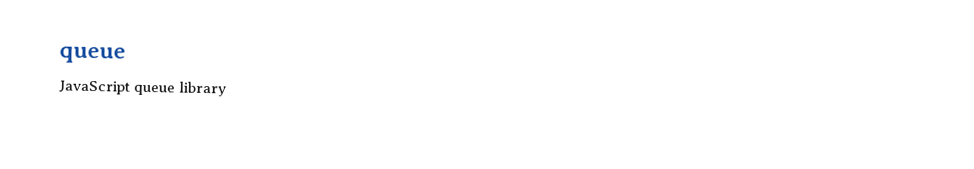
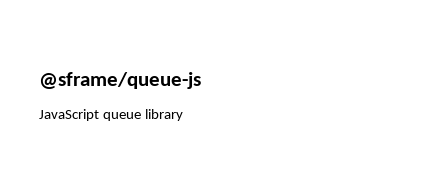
[59,46,126,64] queue -> [39,72,201,89] @sframe/queue-js

